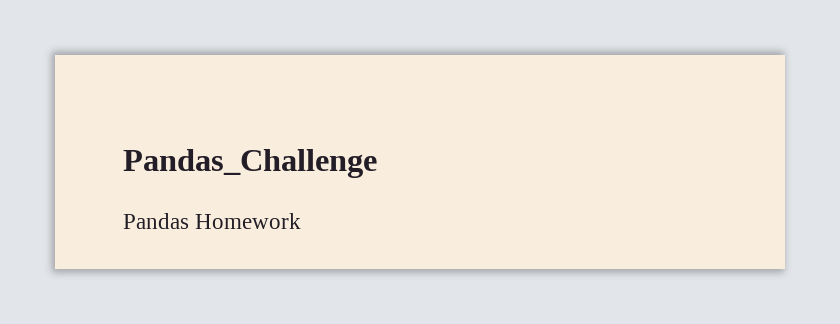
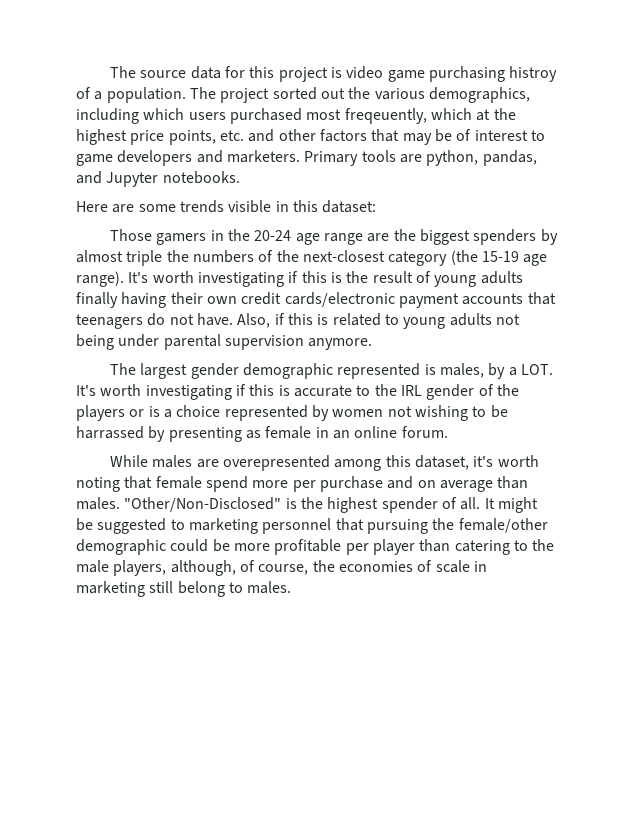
[123,149,377,178] [123,213,302,229] Pandas_Challenge // Pandas Homework -> [110,66,558,82] [76,87,530,103] [76,108,516,124] [76,129,545,145] [76,150,537,166] [76,171,240,187] [76,200,377,213] [110,229,558,245] [76,250,548,266] [76,271,523,287] [76,292,556,308] [76,313,520,329] [76,334,373,350] [110,363,553,379] [76,384,519,400] [76,405,508,421] [76,426,448,442] [110,455,539,471] [76,476,529,492] [76,497,538,513] [76,518,548,534] [76,539,555,555] [76,560,487,576] [76,581,292,597] The source data for this project is video game purchasing histroy of a population. The project sorted out the various demographics, including which users purchased most freqeuently, which at the highest price points, etc. and other factors that may be of interest to game developers and marketers. Primary tools are python, pandas, and Jupyter notebooks. // Here are some trends visible in this dataset: // Those gamers in the 20-24 age range are the biggest spenders by almost triple the numbers of the next-closest category (the 15-19 age range). It's worth investigating if this is the result of young adults finally having their own credit cards/electronic payment accounts that teenagers do not have. Also, if this is related to young adults not being under parental supervision anymore. // The largest gender demographic represented is males, by a LOT. It's worth investigating if this is accurate to the IRL gender of the players or is a choice represented by women not wishing to be harrassed by presenting as female in an online forum. // While males are overepresented among this dataset, it's worth noting that female spend more per purchase and on average than males. "Other/Non-Disclosed" is the highest spender of all. It might be suggested to marketing personnel that pursuing the female/other demographic could be more profitable per player than catering to the male players, although, of course, the economies of scale in marketing still belong to males.

